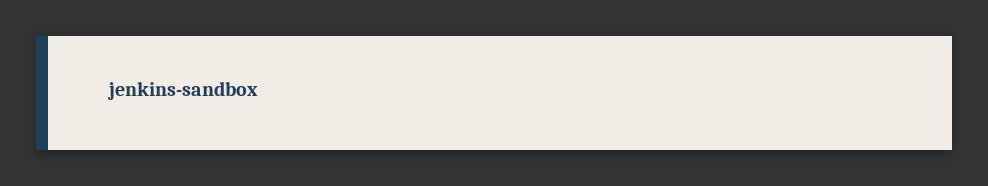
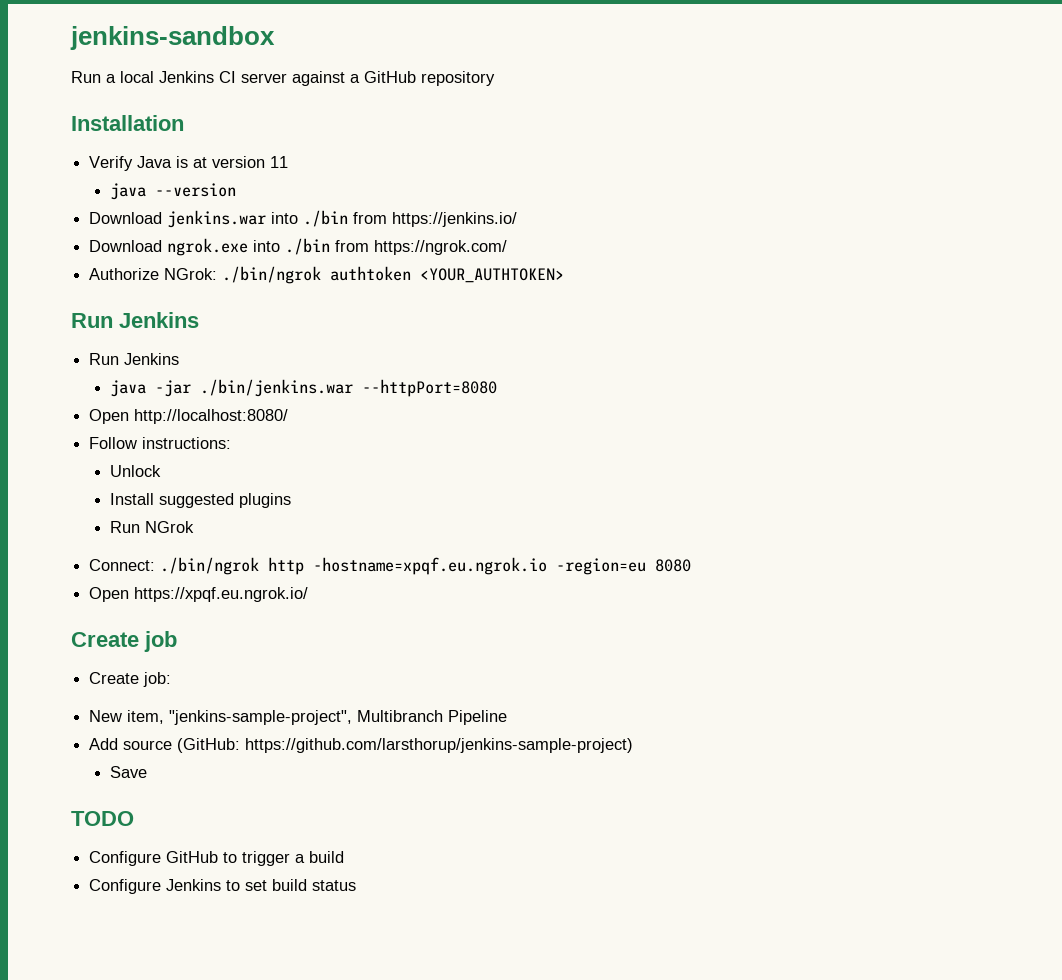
(258, 90) none -> [71,71,495,86] [71,115,184,131] [89,156,289,171] [110,183,237,200] [89,210,518,228] [89,238,508,256] [89,266,565,284] [71,312,199,328] [89,353,180,365] [110,379,498,397] [89,409,289,424] [89,437,232,449] [110,465,162,477] [110,493,292,508] [110,521,195,533] [89,557,692,575] [89,587,309,602] [71,631,177,652] [89,672,172,687] [89,710,508,725] [89,738,634,753] [110,766,148,778] [71,811,134,826] [89,851,345,866] [89,879,357,894] // Run a local Jenkins CI server against a GitHub repository // Installation // Verify Java is at version 11 // java --version // Download jenkins.war into ./bin from https://jenkins.io/ // Download ngrok.exe into ./bin from https://ngrok.com/ // Authorize NGrok: ./bin/ngrok authtoken <YOUR_AUTHTOKEN> // Run Jenkins // Run Jenkins // java -jar ./bin/jenkins.war --httpPort=8080 // Open http://localhost:8080/ // Follow instructions: // Unlock // Install suggested plugins // Run NGrok // Connect: ./bin/ngrok http -hostname=xpqf.eu.ngrok.io -region=eu 8080 // Open https://xpqf.eu.ngrok.io/ // Create job // Create job: // New item, "jenkins-sample-project", Multibranch Pipeline // Add source (GitHub: https://github.com/larsthorup/jenkins-sample-project) // Save // TODO // Configure GitHub to trigger a build // Configure Jenkins to set build status

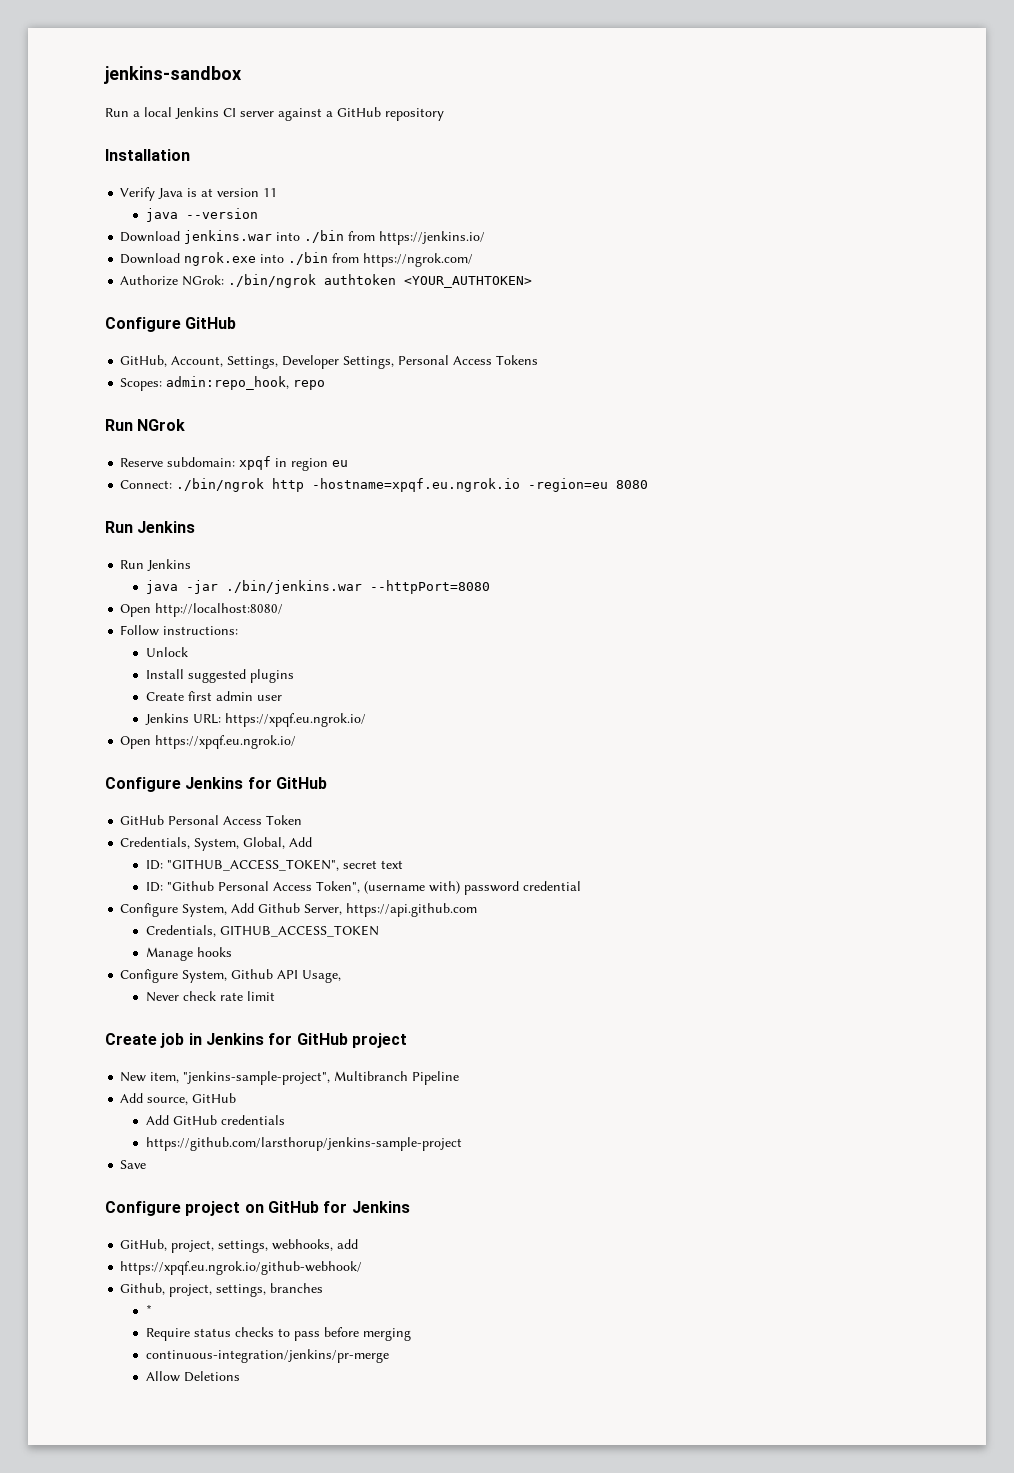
(565, 275) none -> [105,317,237,332] [120,355,539,369] [120,376,326,391] [105,419,186,431] [120,456,349,471] [120,478,649,492] // Configure GitHub // GitHub, Account, Settings, Developer Settings, Personal Access Tokens // Scopes: admin:repo_hook, repo // Run NGrok // Reserve subdomain: xpqf in region eu // Connect: ./bin/ngrok http -hostname=xpqf.eu.ngrok.io -region=eu 8080
[110,521,195,533] [89,557,692,575] [89,587,309,602] [71,631,177,652] [89,672,172,687] Run NGrok // Connect: ./bin/ngrok http -hostname=xpqf.eu.ngrok.io -region=eu 8080 // Open https://xpqf.eu.ngrok.io/ // Create job // Create job: -> [145,691,282,701] [144,713,366,727] [120,735,297,749] [105,777,327,792] [120,815,303,825] [120,837,313,851] [145,859,403,871] [145,881,581,895] [120,903,478,917] [145,925,379,937] [145,947,232,961] [120,969,342,983] [145,991,275,1002] [105,1033,407,1048] Create first admin user // Jenkins URL: https://xpqf.eu.ngrok.io/ // Open https://xpqf.eu.ngrok.io/ // Configure Jenkins for GitHub // GitHub Personal Access Token // Credentials, System, Global, Add // ID: "GITHUB_ACCESS_TOKEN", secret text // ID: "Github Personal Access Token", (username with) password credential // Configure System, Add Github Server, https://api.github.com // Credentials, GITHUB_ACCESS_TOKEN // Manage hooks // Configure System, Github API Usage, // Never check rate limit // Create job in Jenkins for GitHub project
[123,738,634,753] [110,766,148,778] [71,811,134,826] [89,851,345,866] [89,879,357,894] source (GitHub: https://github.com/larsthorup/jenkins-sample-project) // Save // TODO // Configure GitHub to trigger a build // Configure Jenkins to set build status -> [147,1093,237,1105] [145,1115,285,1125] [145,1137,462,1151] [120,1160,147,1169] [105,1201,410,1216] [120,1239,359,1253] [120,1261,363,1275] [120,1283,324,1297] [145,1304,152,1315] [145,1327,411,1341] [145,1349,389,1363] [145,1371,240,1382] source, GitHub // Add GitHub credentials // https://github.com/larsthorup/jenkins-sample-project // Save // Configure project on GitHub for Jenkins // GitHub, project, settings, webhooks, add // https://xpqf.eu.ngrok.io/github-webhook/ // Github, project, settings, branches // * // Require status checks to pass before merging // continuous-integration/jenkins/pr-merge // Allow Deletions

